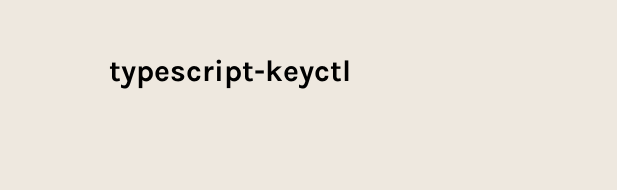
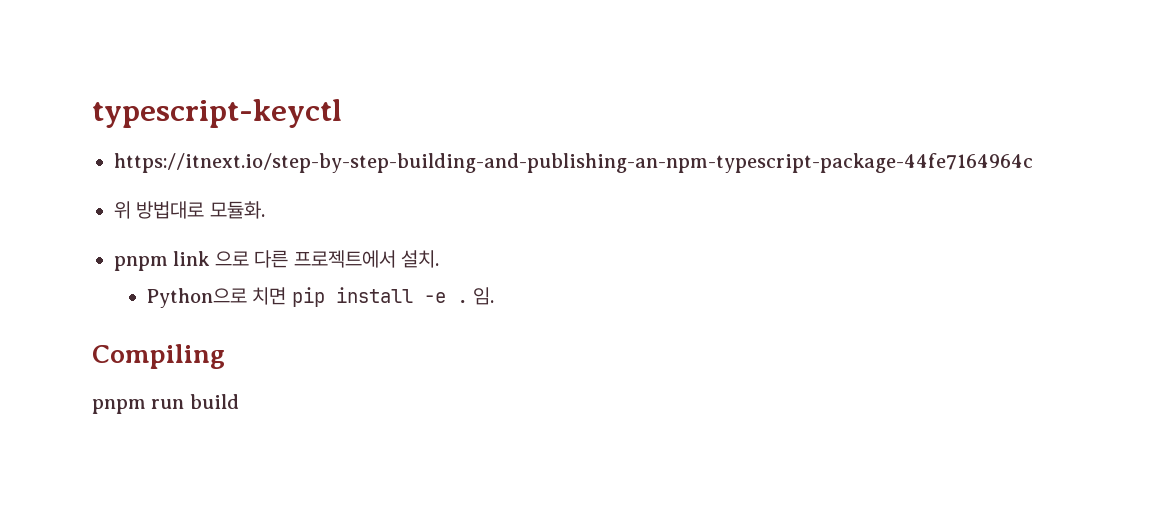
(351, 74) none -> [114,153,1033,173] [114,201,265,219] [114,250,439,271] [147,287,495,308] [92,344,225,369] [92,394,239,414] // https://itnext.io/step-by-step-building-and-publishing-an-npm-typescript-package-44fe7164964c // 위 방법대로 모듈화. // pnpm link 으로 다른 프로젝트에서 설치. // Python으로 치면 pip install -e . 임. // Compiling // pnpm run build

